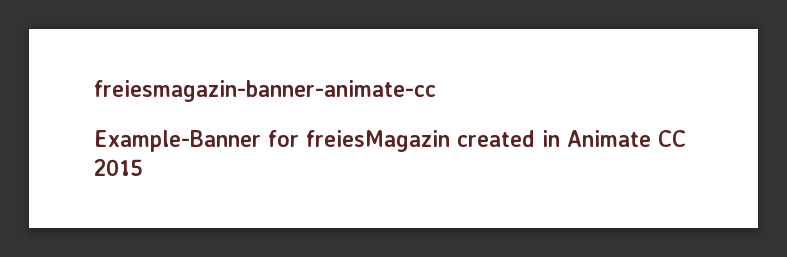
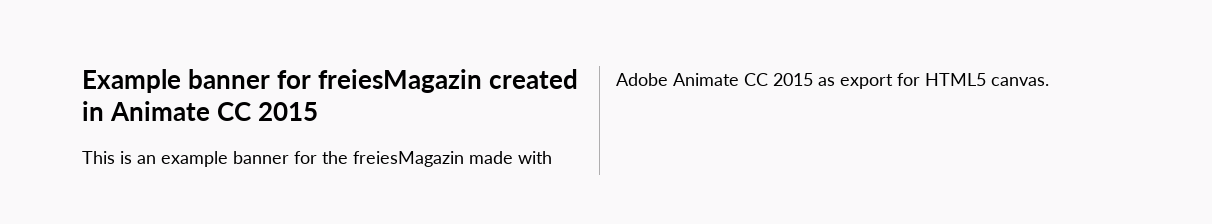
[94,80,436,102] [94,130,261,152] freiesmagazin-banner-animate-cc // Example-Banner -> [82,69,270,93] Example banner
(143, 167) none -> [82,151,552,167] [616,73,1049,89] // This is an example banner for the freiesMagazin made with Adobe Animate CC 2015 as export for HTML5 canvas.

